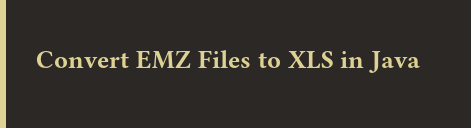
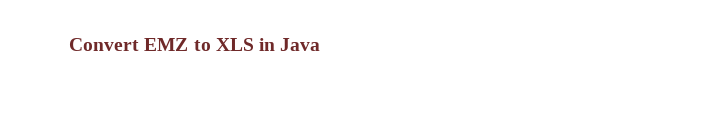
[197,50,251,68] Files -> (189, 44) none

